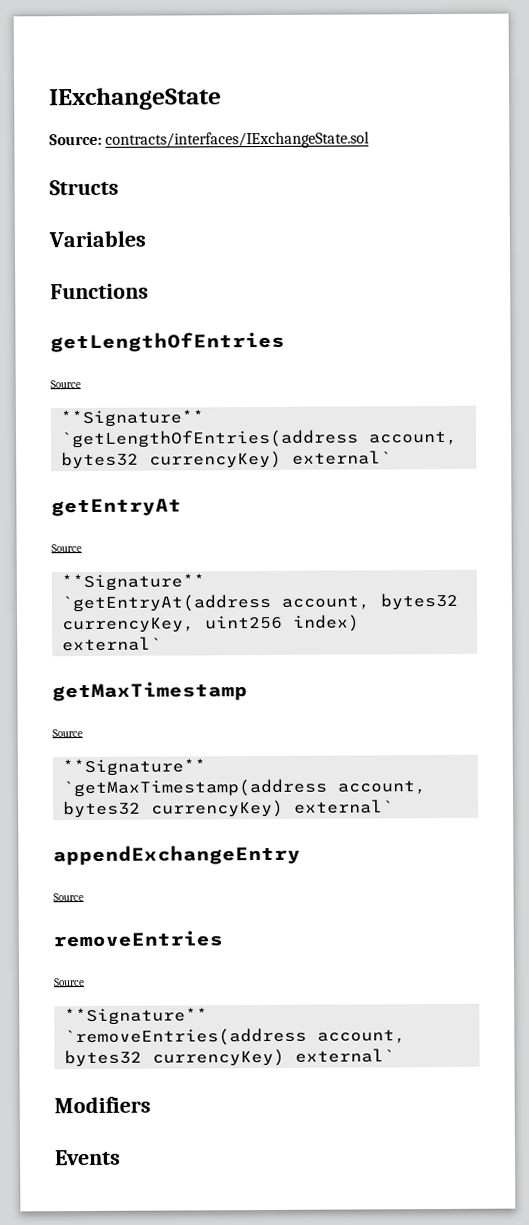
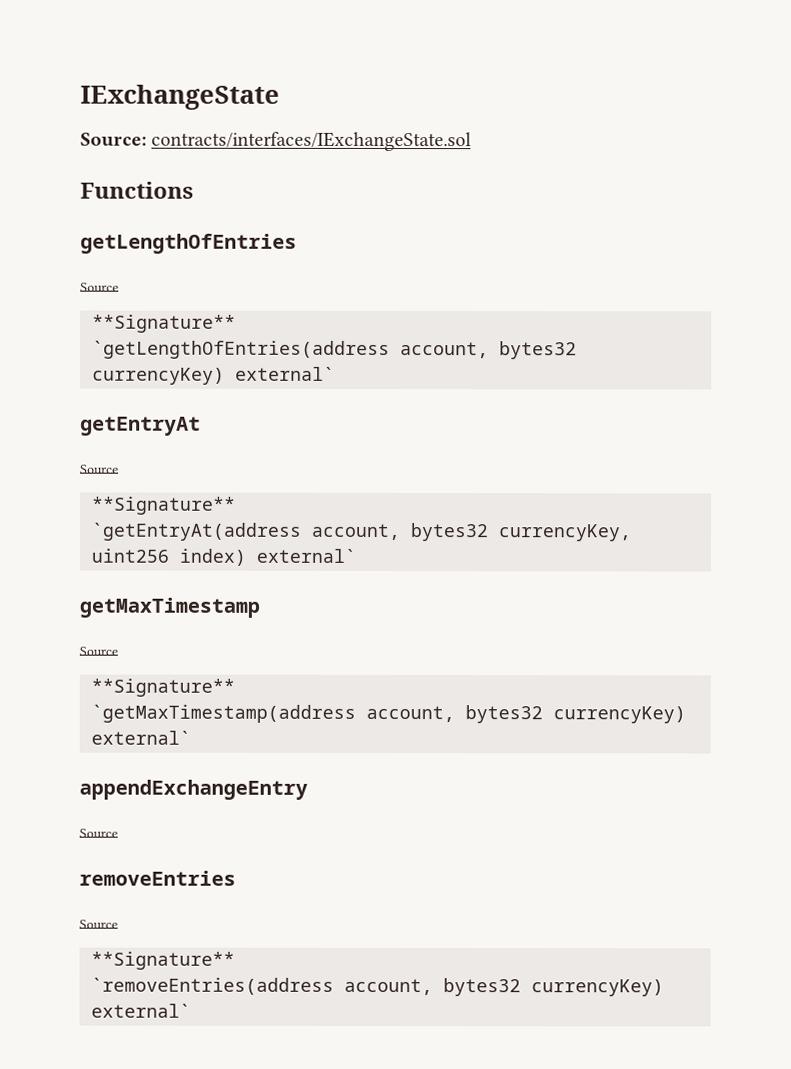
[49,179,119,196] [48,230,146,248] // Structs // Variables -> (473, 141) none
[54,1096,151,1114] [54,1149,121,1166] // Modifiers // Events -> (191, 1010) none

